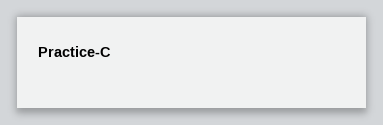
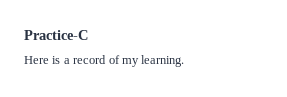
(111, 51) none -> [24,55,185,67] // Here is a record of my learning.

